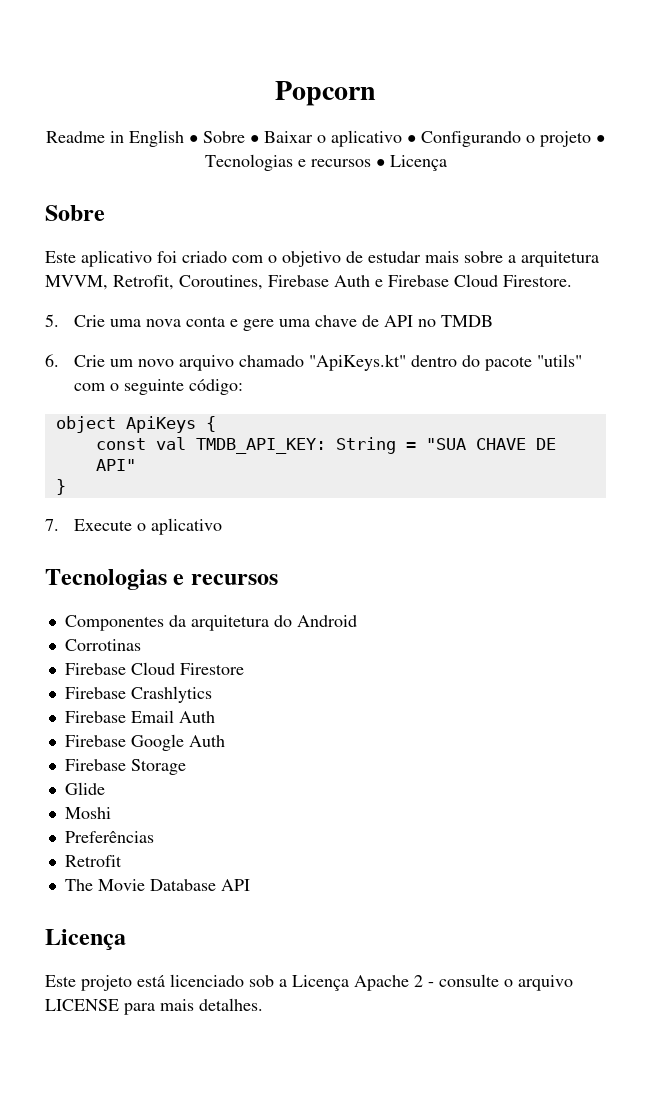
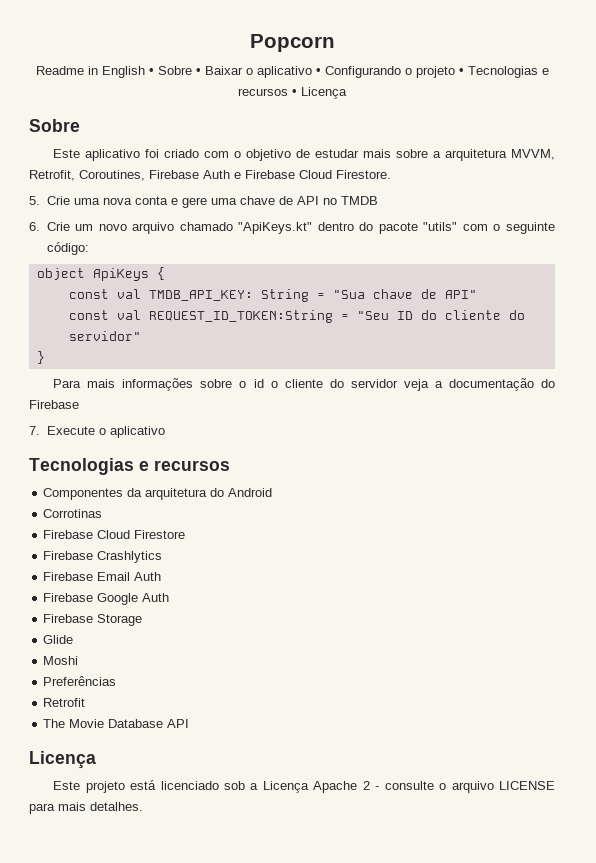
[425,438,556,450] [95,459,136,471] [55,479,66,495] "SUA CHAVE DE API" // } -> [332,289,477,299] [68,310,525,323] [68,331,141,341] [36,351,45,364] [53,378,556,391] [29,400,79,409] "Sua chave de API" // const val REQUEST_ID_TOKEN:String = "Seu ID do cliente do servidor" // } // Para mais informações sobre o id o cliente do servidor veja a documentação do Firebase

